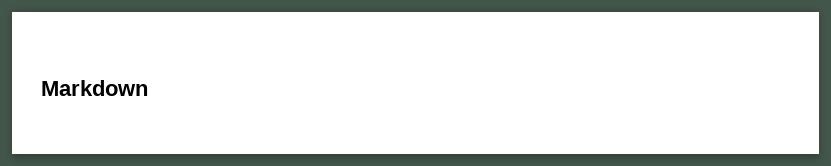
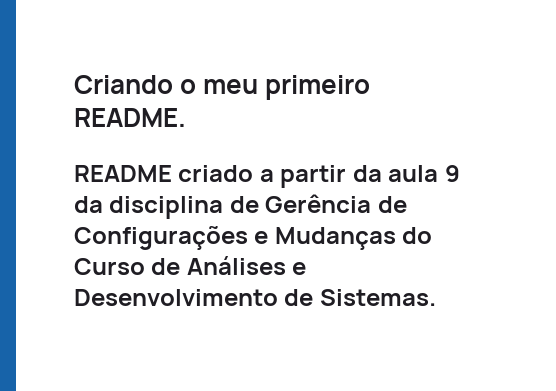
[41,80,148,96] Markdown -> [74,75,371,100] [74,108,186,127] [74,165,460,188] [74,194,407,219] [74,226,433,250] [74,256,307,275] [74,289,436,306] Criando o meu primeiro README. // README criado a partir da aula 9 da disciplina de Gerência de Configurações e Mudanças do Curso de Análises e Desenvolvimento de Sistemas.

